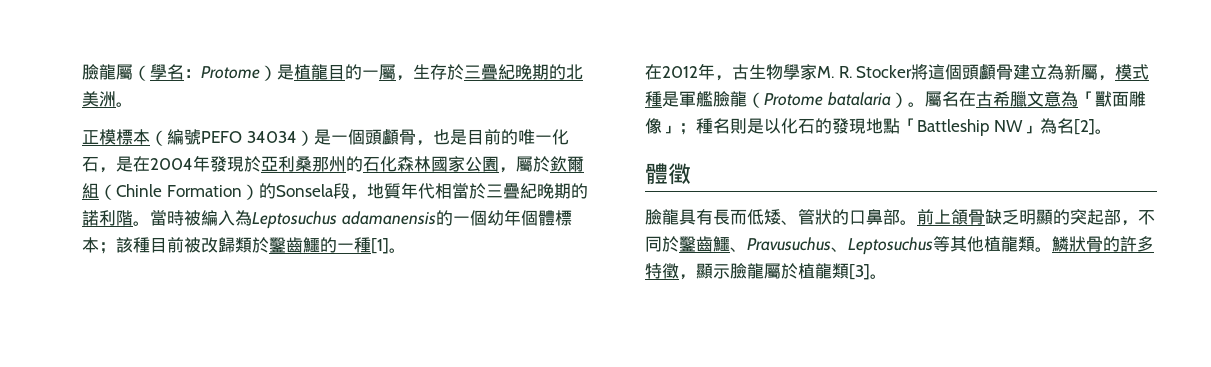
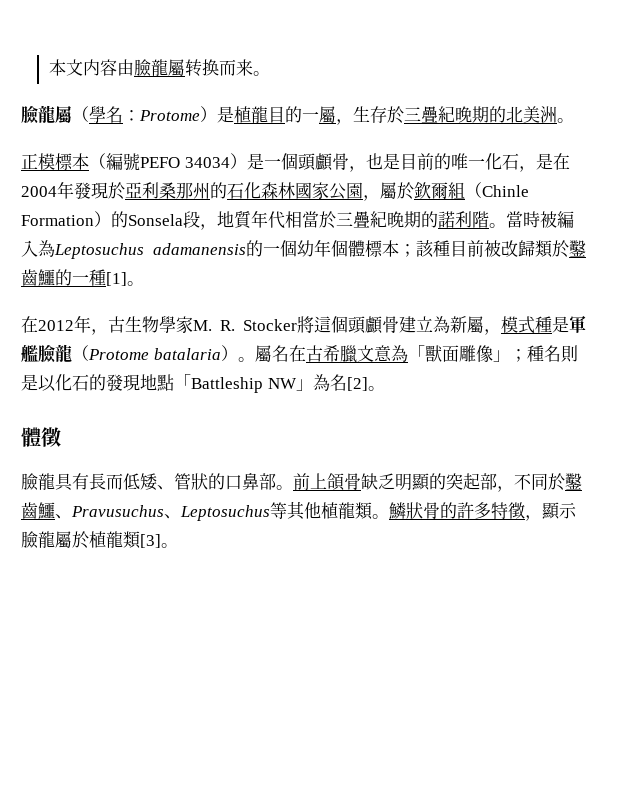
(82, 72) none -> [48,59,270,77] 本文内容由臉龍屬转换而来。 //

